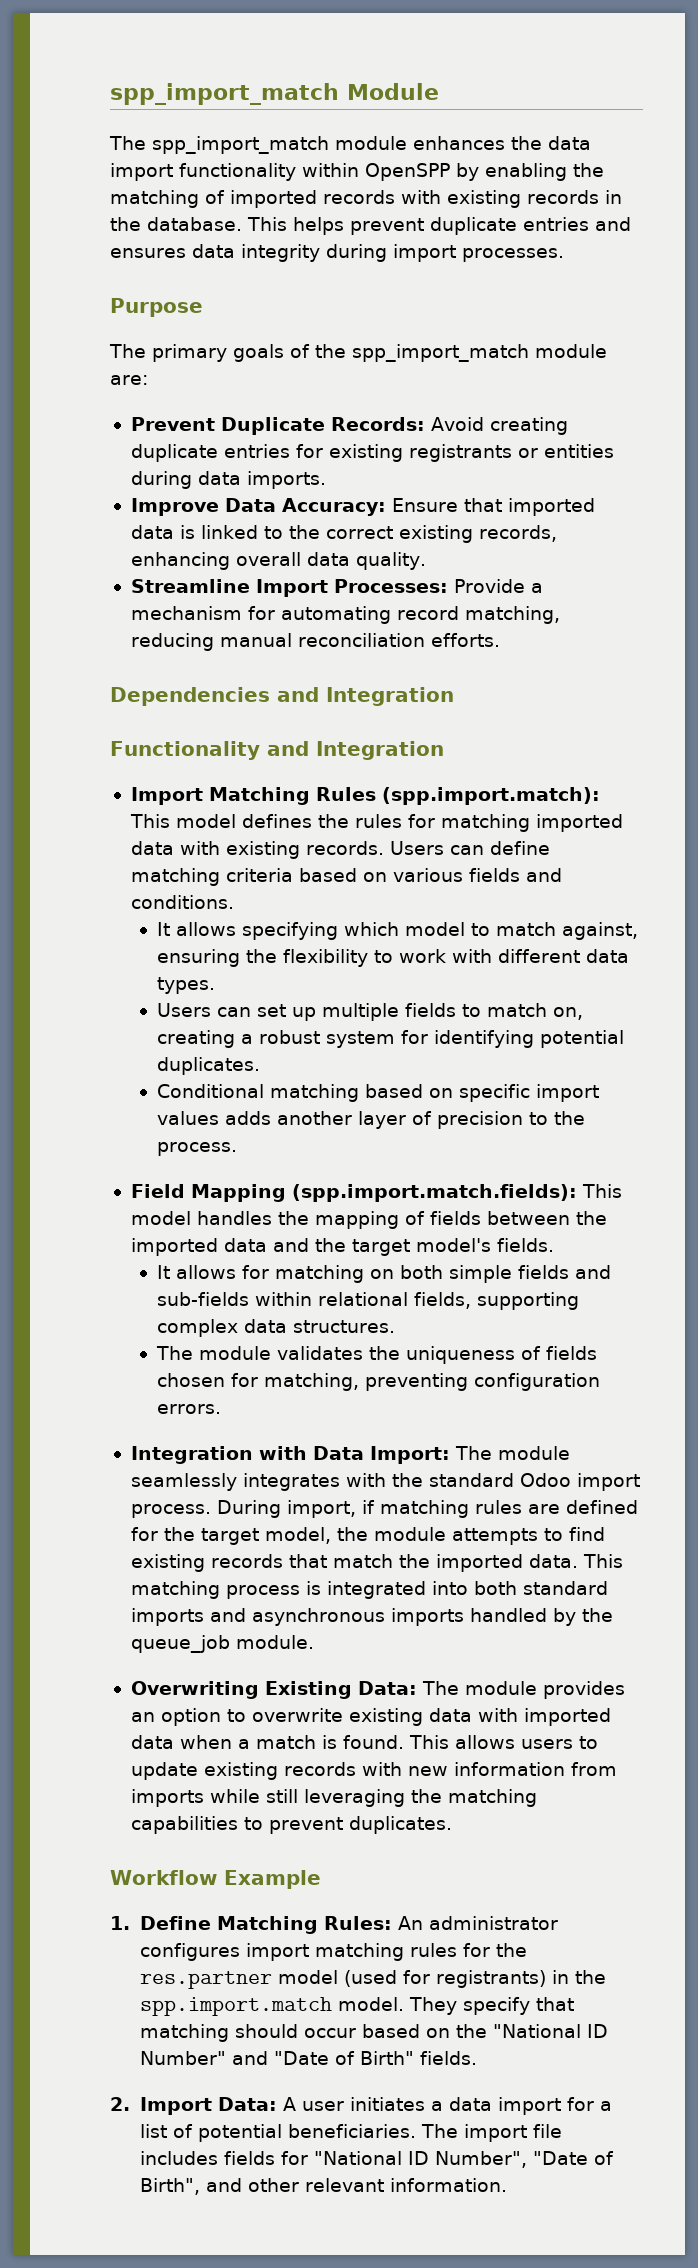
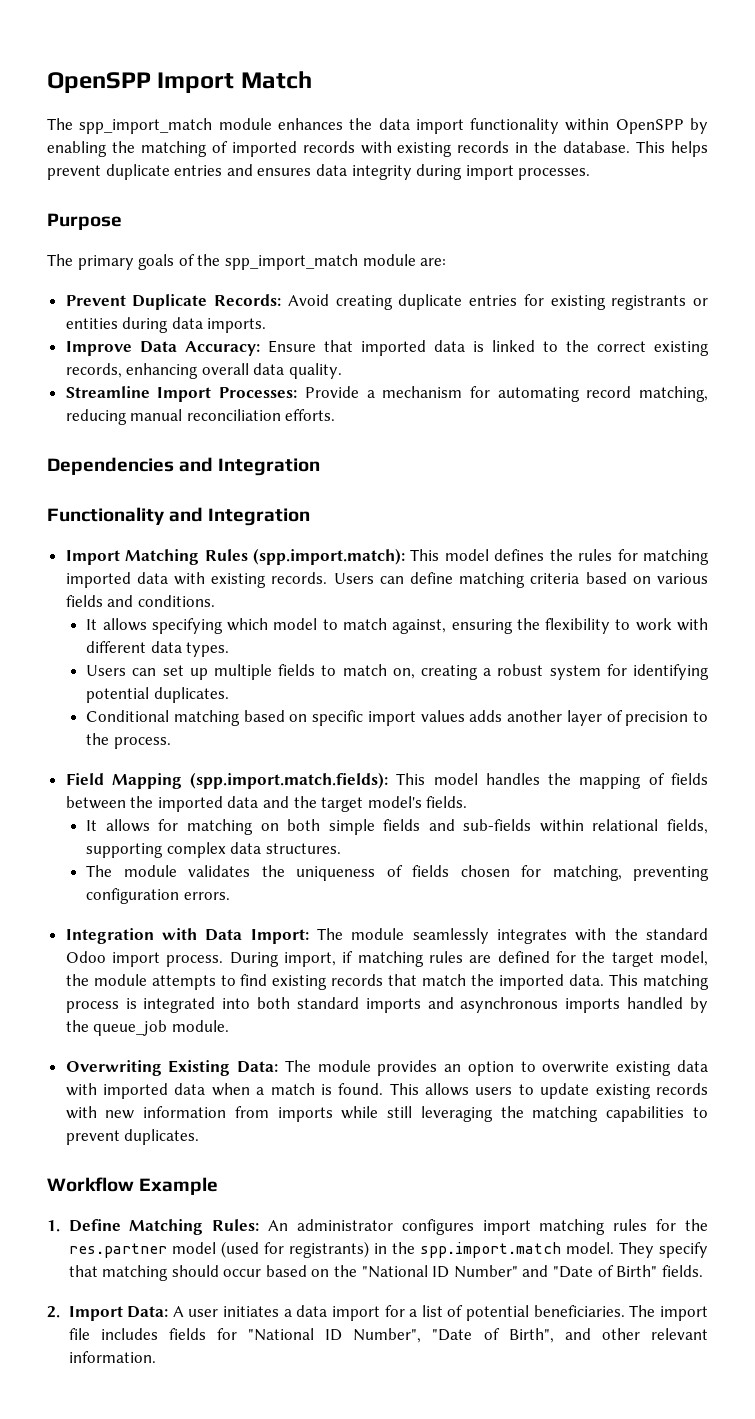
[110,83,439,105] spp_import_match Module -> [47,71,312,93] OpenSPP Import Match

